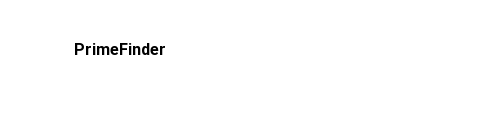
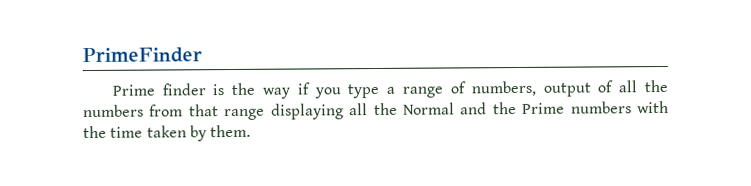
(166, 49) none -> [111,79,669,99] [83,100,670,121] [83,124,252,142] // Prime finder is the way if you type a range of numbers, output of all the numbers from that range displaying all the Normal and the Prime numbers with the time taken by them.

